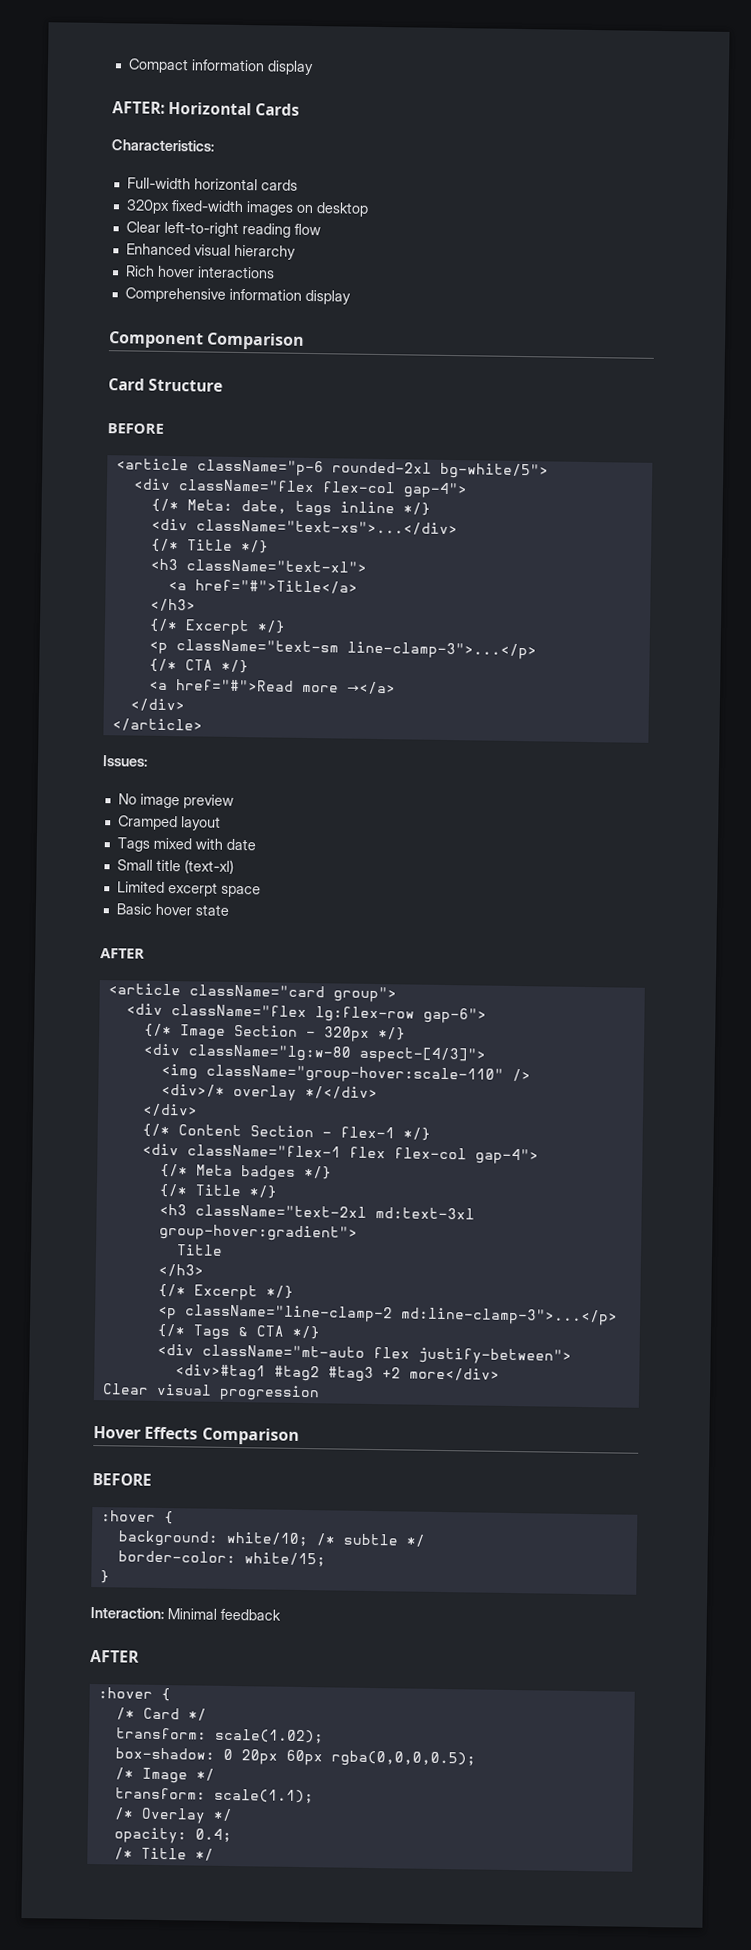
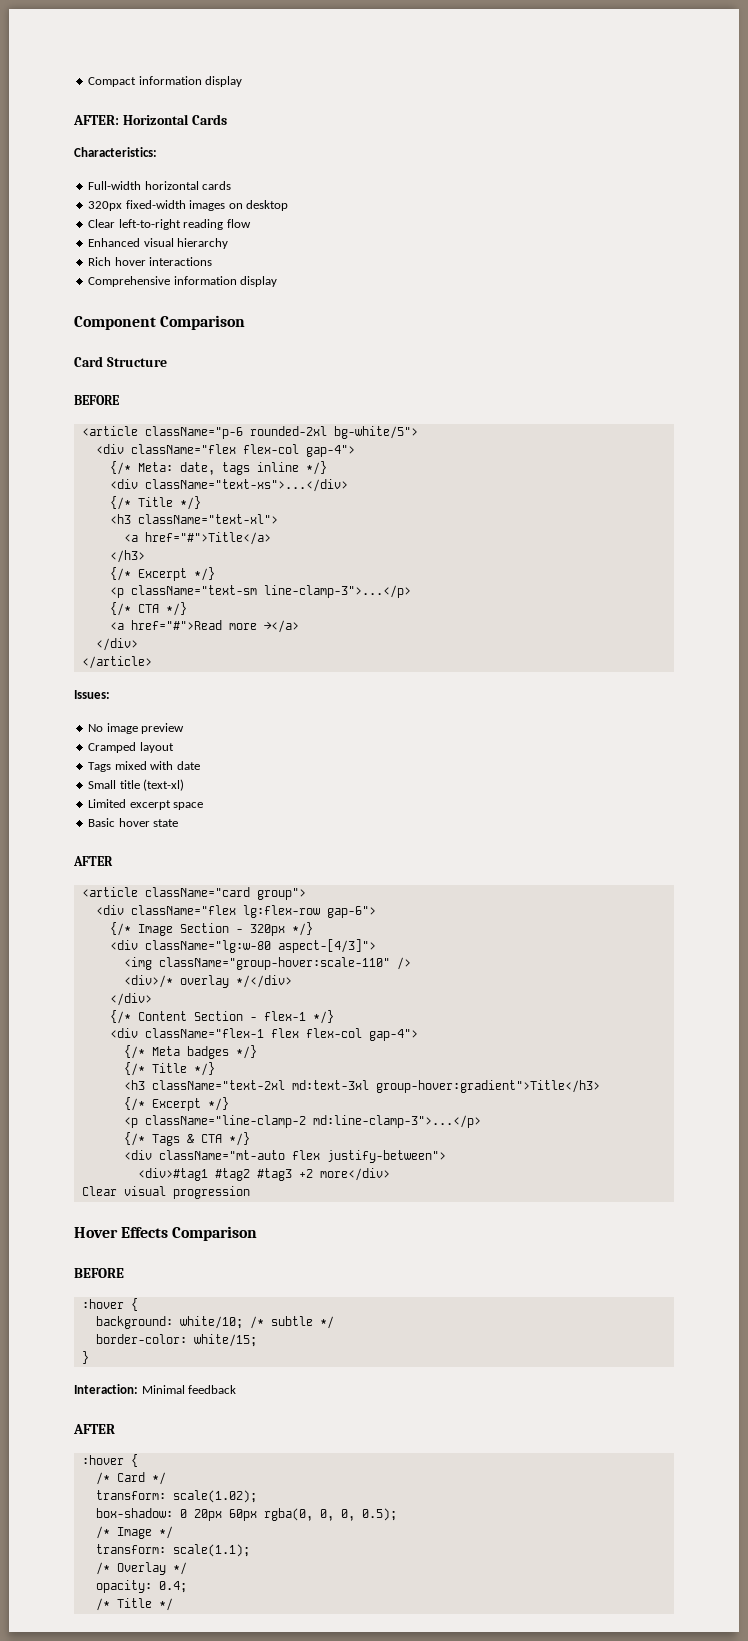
[158,1223,358,1242] [175,1244,223,1256] [157,1263,204,1277] group-hover:gradient"> // Title // </h3> -> [375,1080,600,1093] group-hover:gradient">Title</h3>
[330,1750,476,1768] rgba(0,0,0,0.5); -> [263,1508,397,1521] rgba(0, 0, 0, 0.5);

